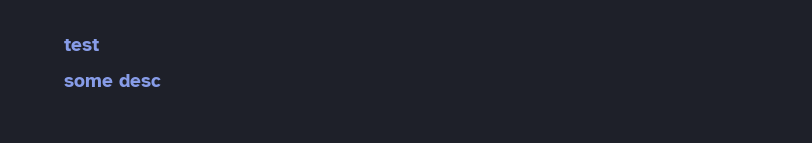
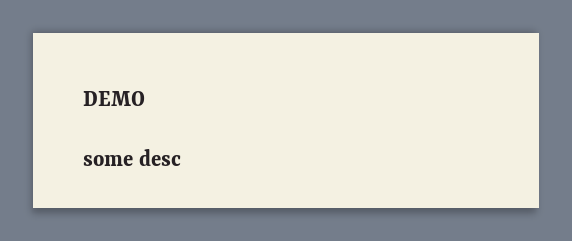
[64,39,99,51] test -> [83,91,145,106] DEMO

